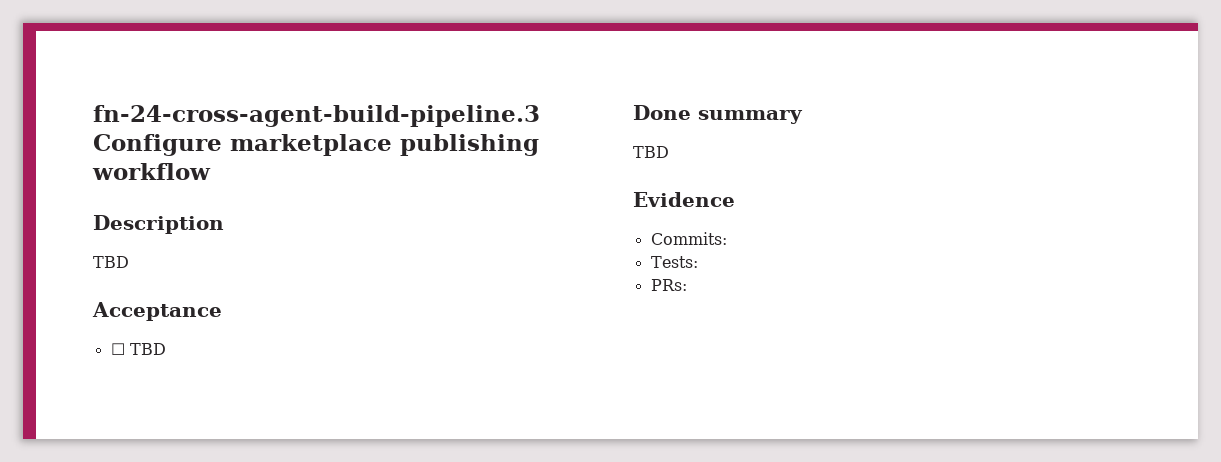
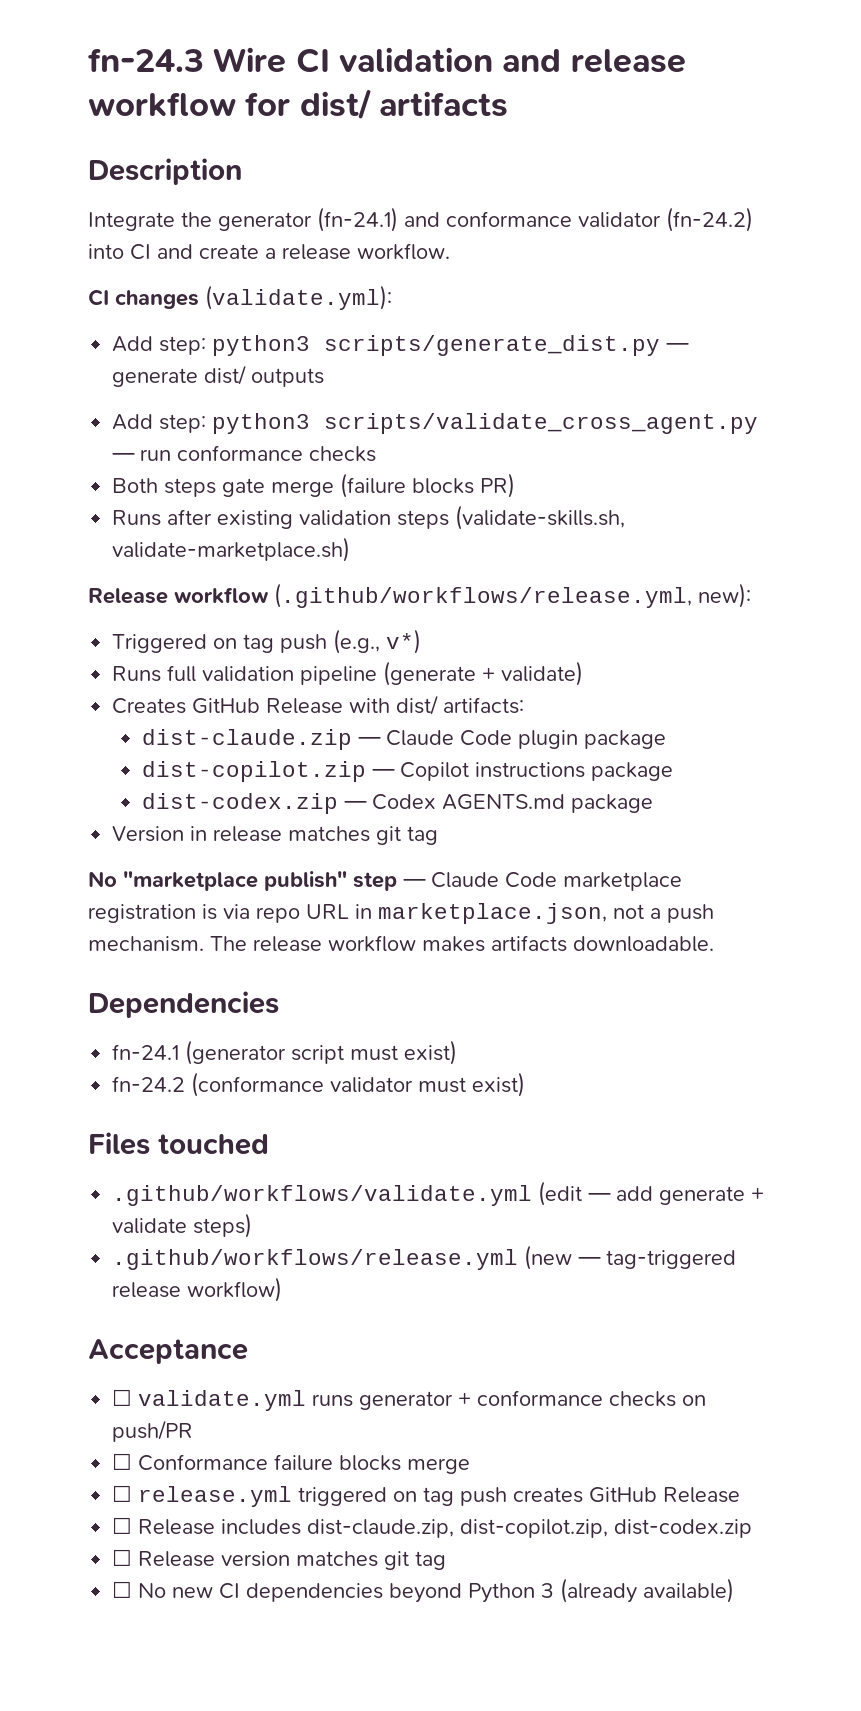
[93,105,540,127] [93,134,539,156] [92,163,211,180] [93,215,224,234] [93,256,129,268] [92,302,222,321] [110,343,166,355] [633,105,803,124] [633,146,669,158] [633,192,735,207] [650,232,727,245] [650,256,698,268] [650,279,687,291] fn-24-cross-agent-build-pipeline.3 Configure marketplace publishing workflow // Description // TBD // Acceptance // ☐ TBD // Done summary // TBD // Evidence // Commits: // Tests: // PRs: -> [88,47,686,73] [88,88,508,120] [88,158,242,185] [88,207,753,232] [88,243,450,260] [88,285,392,310] [112,335,690,356] [112,365,325,387] [112,413,759,434] [112,445,377,462] [112,473,516,498] [112,505,626,530] [112,537,351,562] [88,583,751,608] [112,629,422,654] [112,661,584,686] [112,695,525,715] [142,729,667,750] [142,761,674,782] [142,793,654,814] [112,826,439,845] [88,871,682,891] [88,903,714,924] [88,935,714,952] [88,991,279,1018] [112,1040,458,1065] [112,1072,526,1097] [88,1132,269,1155] [112,1181,765,1206] [112,1213,253,1238] [112,1245,737,1270] [112,1277,283,1302] [88,1339,248,1364] [112,1389,707,1411] [112,1420,194,1442] [112,1453,471,1474] [112,1485,741,1507] [112,1517,753,1538] [112,1549,447,1570] [112,1578,735,1603] fn-24.3 Wire CI validation and release workflow for dist/ artifacts // Description // Integrate the generator (fn-24.1) and conformance validator (fn-24.2) into CI and create a release workflow. // CI changes (validate.yml): // Add step: python3 scripts/generate_dist.py — generate dist/ outputs // Add step: python3 scripts/validate_cross_agent.py — run conformance checks // Both steps gate merge (failure blocks PR) // Runs after existing validation steps (validate-skills.sh, validate-marketplace.sh) // Release workflow (.github/workflows/release.yml, new): // Triggered on tag push (e.g., v*) // Runs full validation pipeline (generate + validate) // Creates GitHub Release with dist/ artifacts: // dist-claude.zip — Claude Code plugin package // dist-copilot.zip — Copilot instructions package // dist-codex.zip — Codex AGENTS.md package // Version in release matches git tag // No "marketplace publish" step — Claude Code marketplace registration is via repo URL in marketplace.json, not a push mechanism. The release workflow makes artifacts downloadable. // Dependencies // fn-24.1 (generator script must exist) // fn-24.2 (conformance validator must exist) // Files touched // .github/workflows/validate.yml (edit — add generate + validate steps) // .github/workflows/release.yml (new — tag-triggered release workflow) // Acceptance // ☐ validate.yml runs generator + conformance checks on push/PR // ☐ Conformance failure blocks merge // ☐ release.yml triggered on tag push creates GitHub Release // ☐ Release includes dist-claude.zip, dist-copilot.zip, dist-codex.zip // ☐ Release version matches git tag // ☐ No new CI dependencies beyond Python 3 (already available)

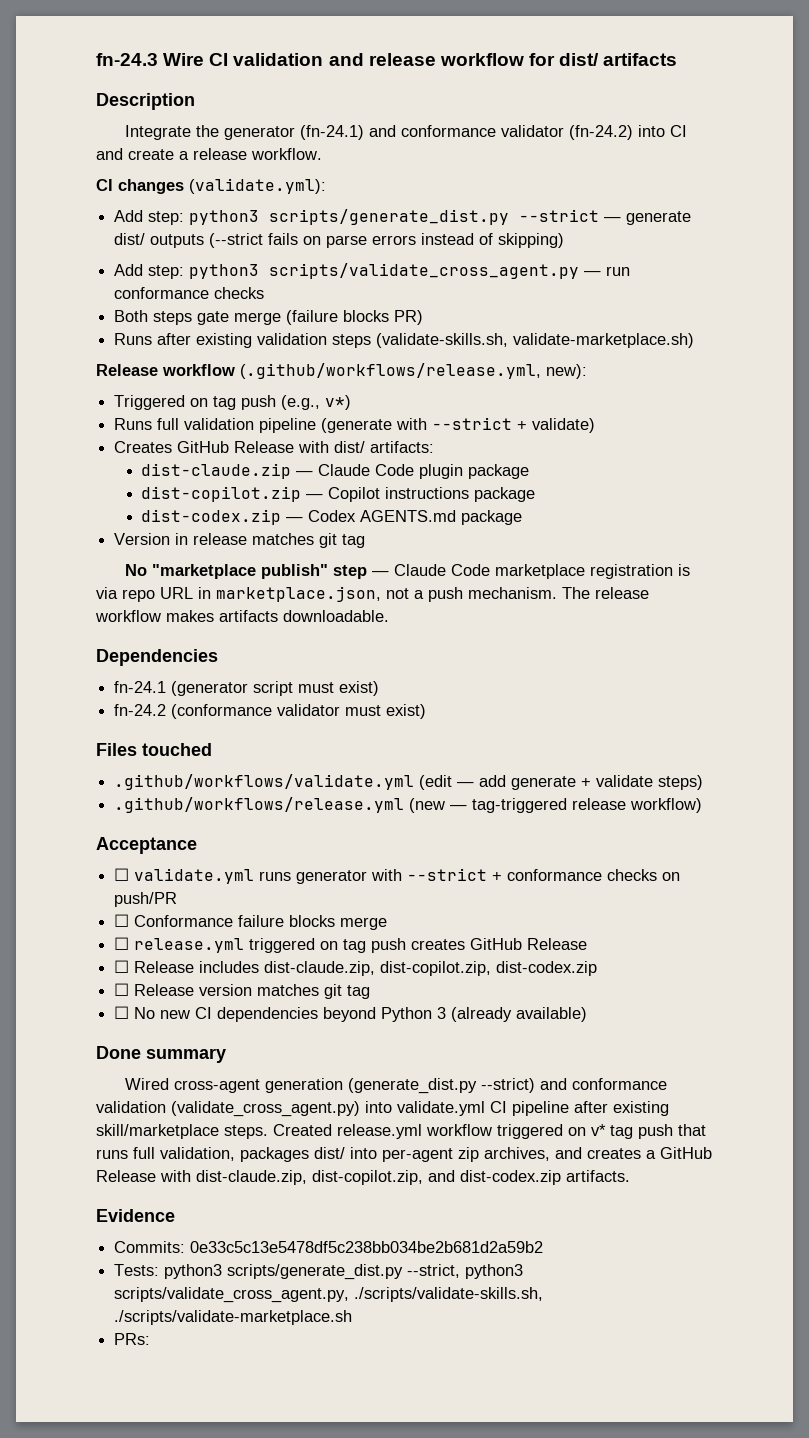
(661, 345) none -> [519,209,600,222] --strict
(325, 377) none -> [209,233,565,248] (--strict fails on parse errors instead of skipping)
(477, 673) none -> [396,417,513,430] with --strict
(454, 1400) none -> [371,868,488,881] with --strict
(735, 1590) none -> [96,1046,226,1063] [125,1078,668,1094] [96,1101,669,1117] [96,1124,706,1139] [96,1147,712,1162] [96,1170,630,1185] [96,1209,175,1222] [114,1241,544,1253] [114,1264,524,1280] [114,1287,544,1303] [114,1310,353,1325] [114,1333,151,1345] // Done summary // Wired cross-agent generation (generate_dist.py --strict) and conformance validation (validate_cross_agent.py) into validate.yml CI pipeline after existing skill/marketplace steps. Created release.yml workflow triggered on v* tag push that runs full validation, packages dist/ into per-agent zip archives, and creates a GitHub Release with dist-claude.zip, dist-copilot.zip, and dist-codex.zip artifacts. // Evidence // Commits: 0e33c5c13e5478df5c238bb034be2b681d2a59b2 // Tests: python3 scripts/generate_dist.py --strict, python3 scripts/validate_cross_agent.py, ./scripts/validate-skills.sh, ./scripts/validate-marketplace.sh // PRs:

